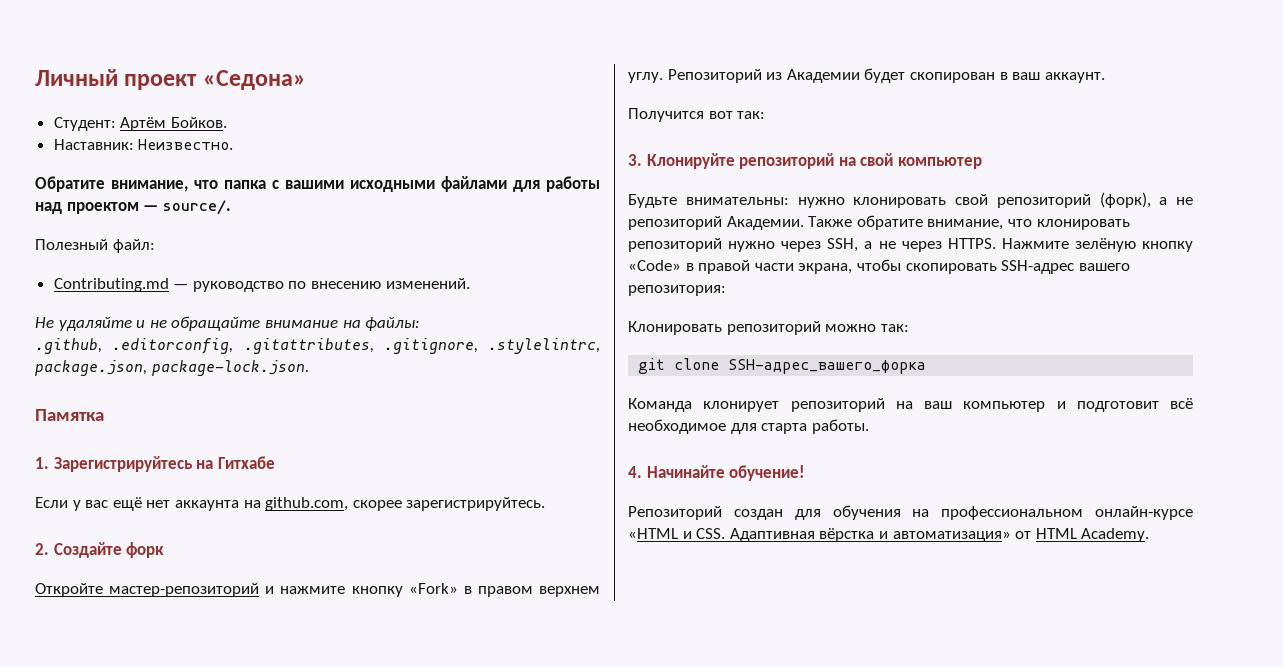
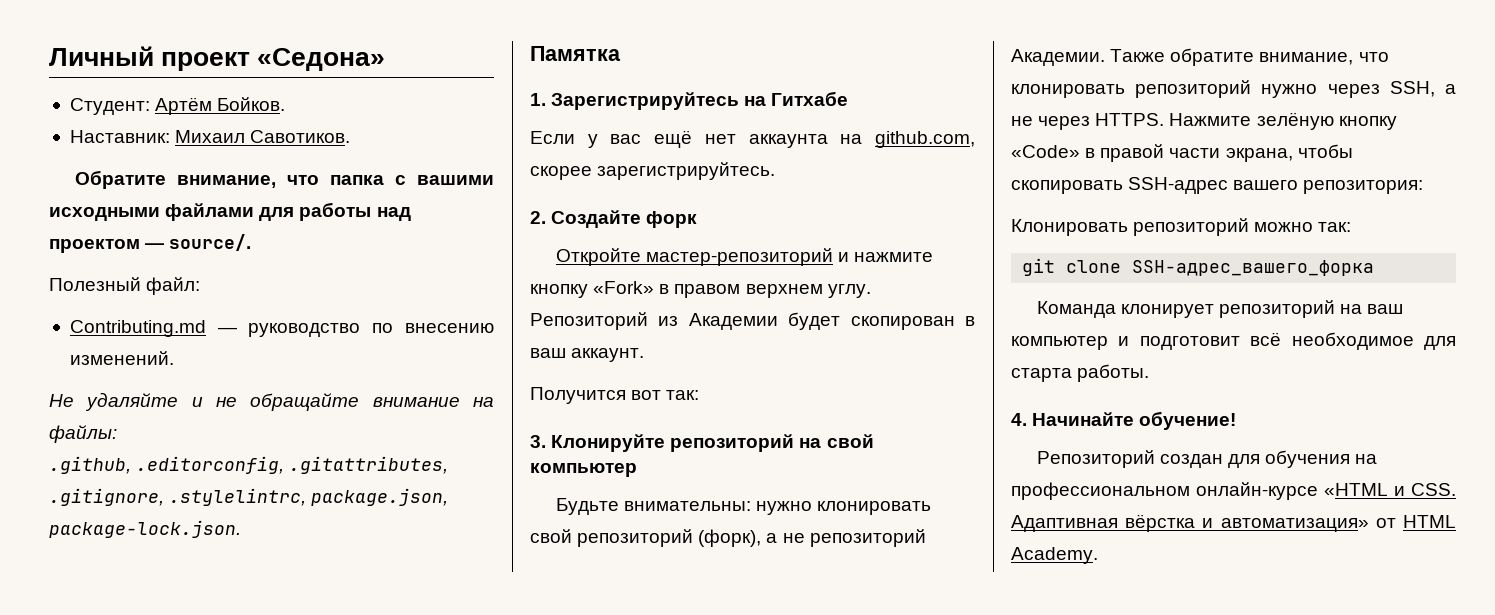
[138,139,234,150] Неизвестно. -> [175,130,351,143] Михаил Савотиков.

